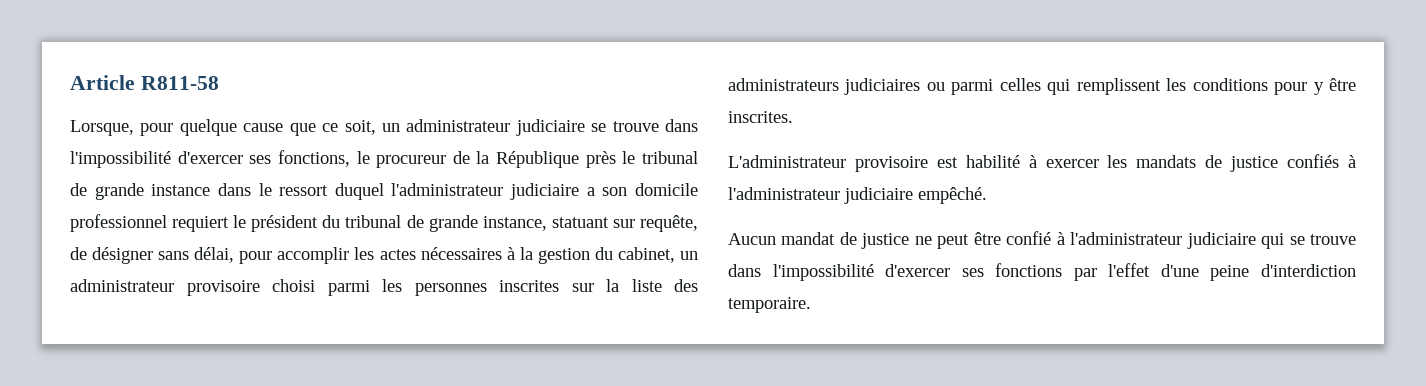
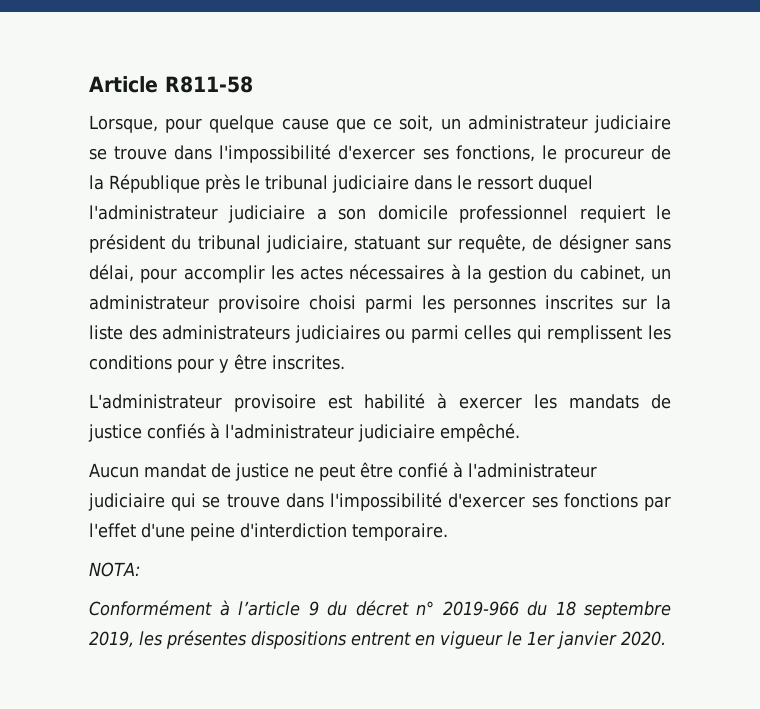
[70,183,211,200] de grande instance -> [331,175,409,193] judiciaire
[406,215,547,232] de grande instance, -> [266,235,348,253] judiciaire,
(811, 305) none -> [89,562,140,577] [89,600,671,619] [89,630,666,649] // NOTA: // Conformément à l’article 9 du décret n° 2019-966 du 18 septembre 2019, les présentes dispositions entrent en vigueur le 1er janvier 2020.

